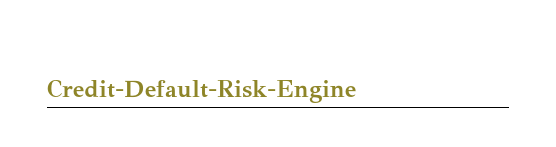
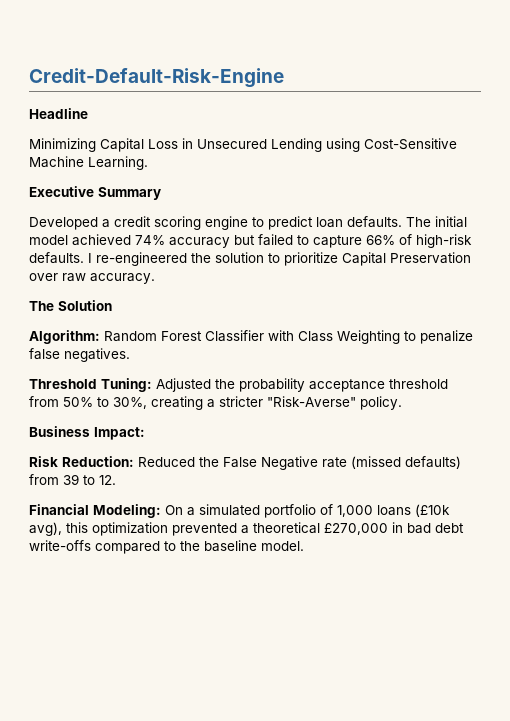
(356, 91) none -> [29,108,88,119] [29,138,457,152] [29,156,148,170] [29,186,161,200] [29,216,467,230] [29,234,472,248] [29,252,471,266] [29,273,155,284] [29,300,112,311] [29,330,473,344] [29,348,130,362] [29,378,448,392] [29,396,402,410] [29,426,145,440] [29,456,461,470] [29,474,116,485] [29,504,450,518] [29,522,464,536] [29,540,304,554] // Headline // Minimizing Capital Loss in Unsecured Lending using Cost-Sensitive Machine Learning. // Executive Summary // Developed a credit scoring engine to predict loan defaults. The initial model achieved 74% accuracy but failed to capture 66% of high-risk defaults. I re-engineered the solution to prioritize Capital Preservation over raw accuracy. // The Solution // Algorithm: Random Forest Classifier with Class Weighting to penalize false negatives. // Threshold Tuning: Adjusted the probability acceptance threshold from 50% to 30%, creating a stricter "Risk-Averse" policy. // Business Impact: // Risk Reduction: Reduced the False Negative rate (missed defaults) from 39 to 12. // Financial Modeling: On a simulated portfolio of 1,000 loans (£10k avg), this optimization prevented a theoretical £270,000 in bad debt write-offs compared to the baseline model.

